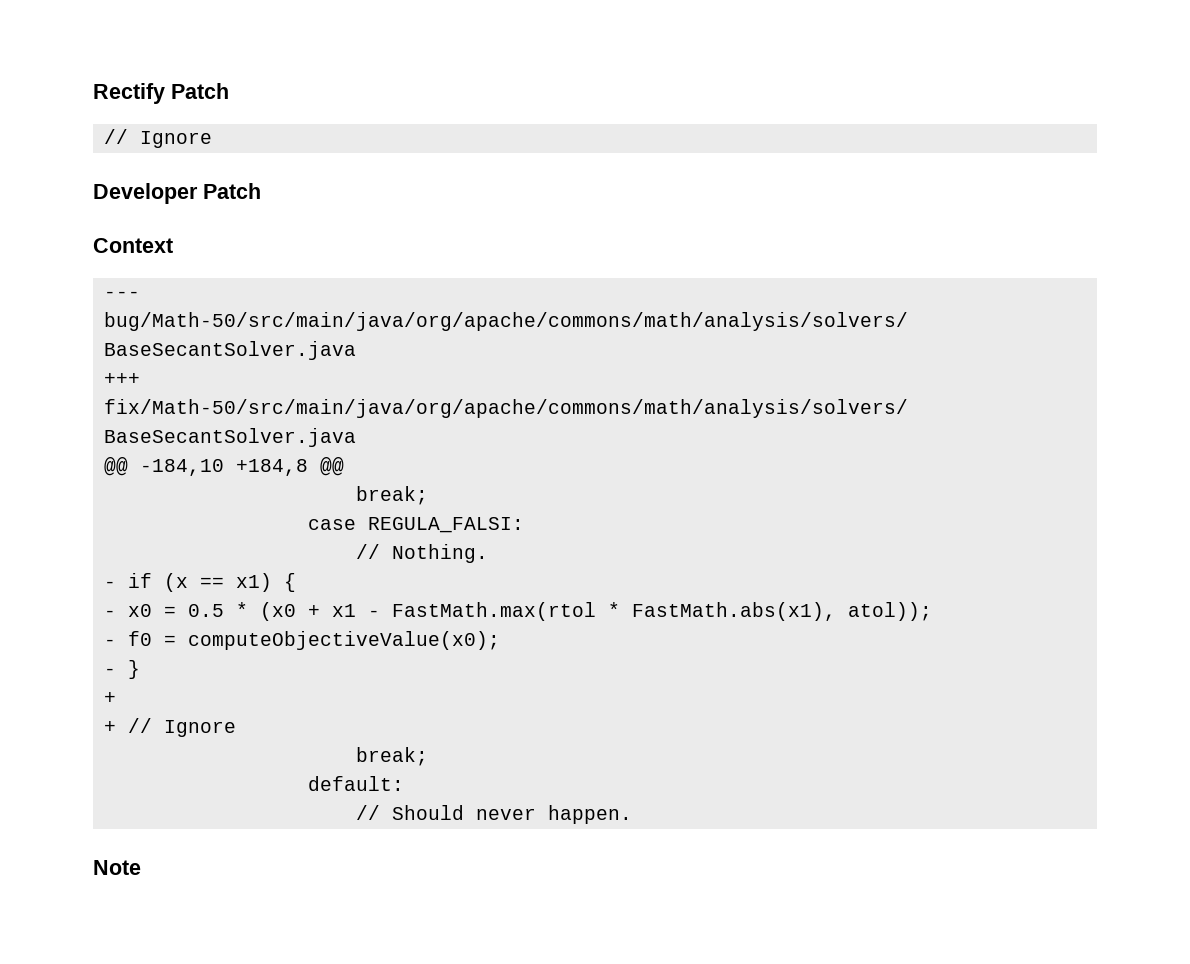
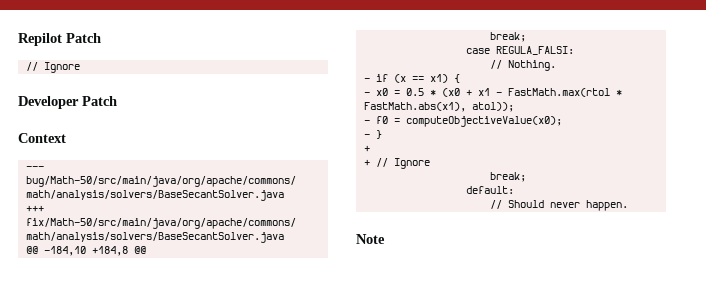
[93,83,165,104] Rectify -> [18,33,62,46] Repilot

